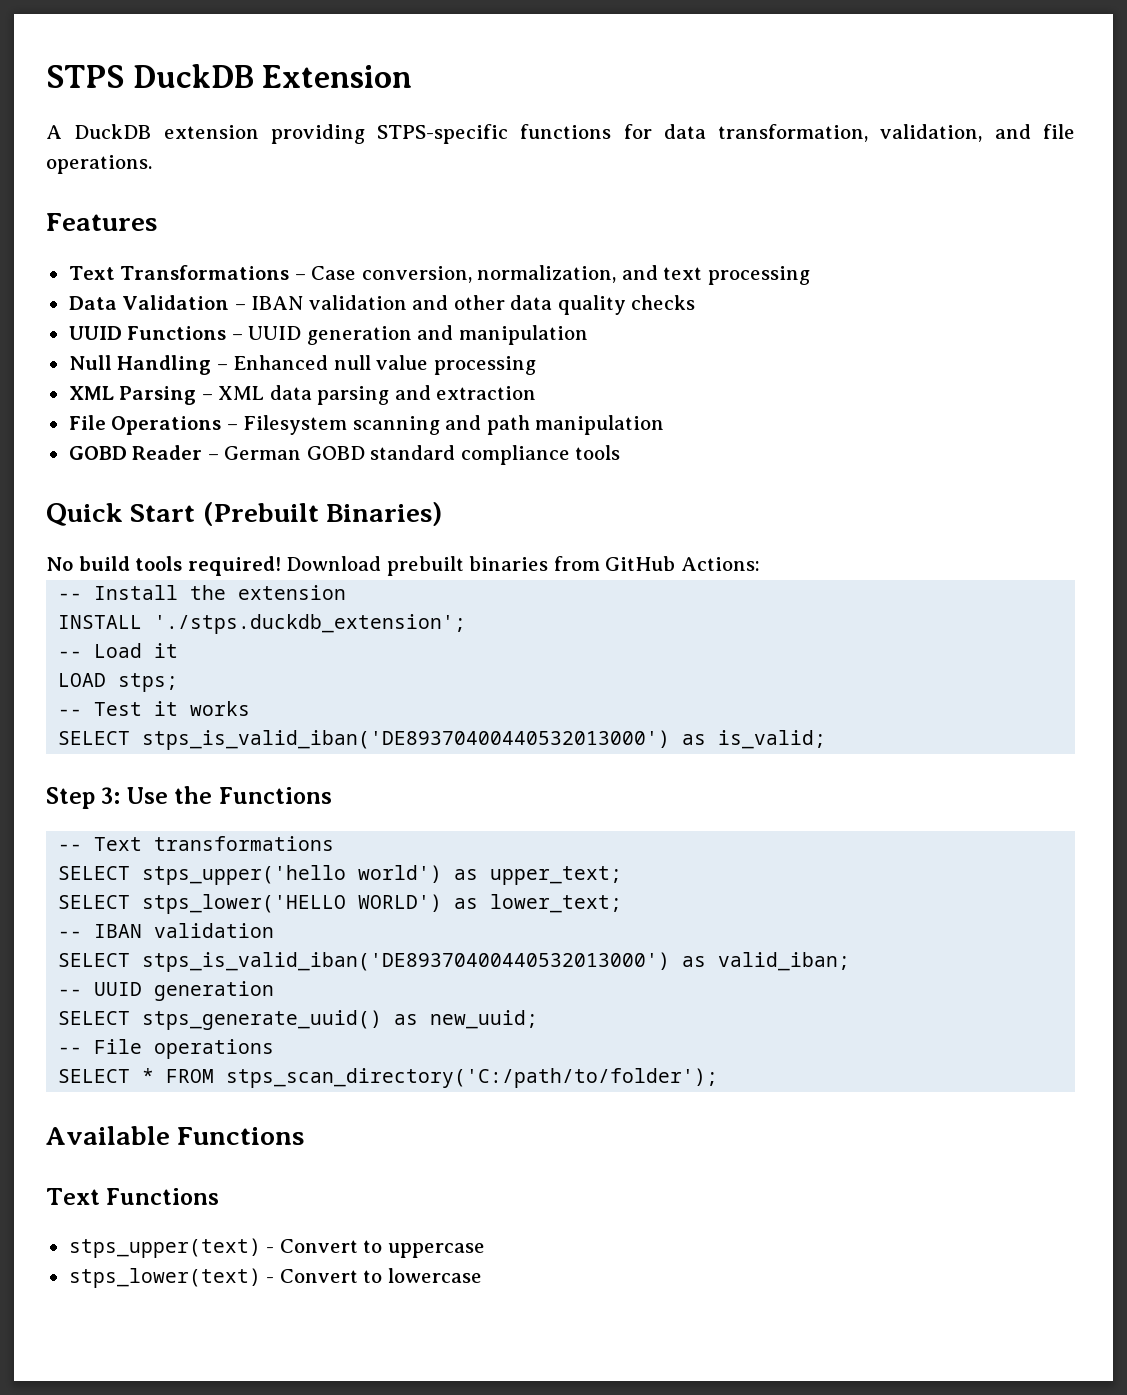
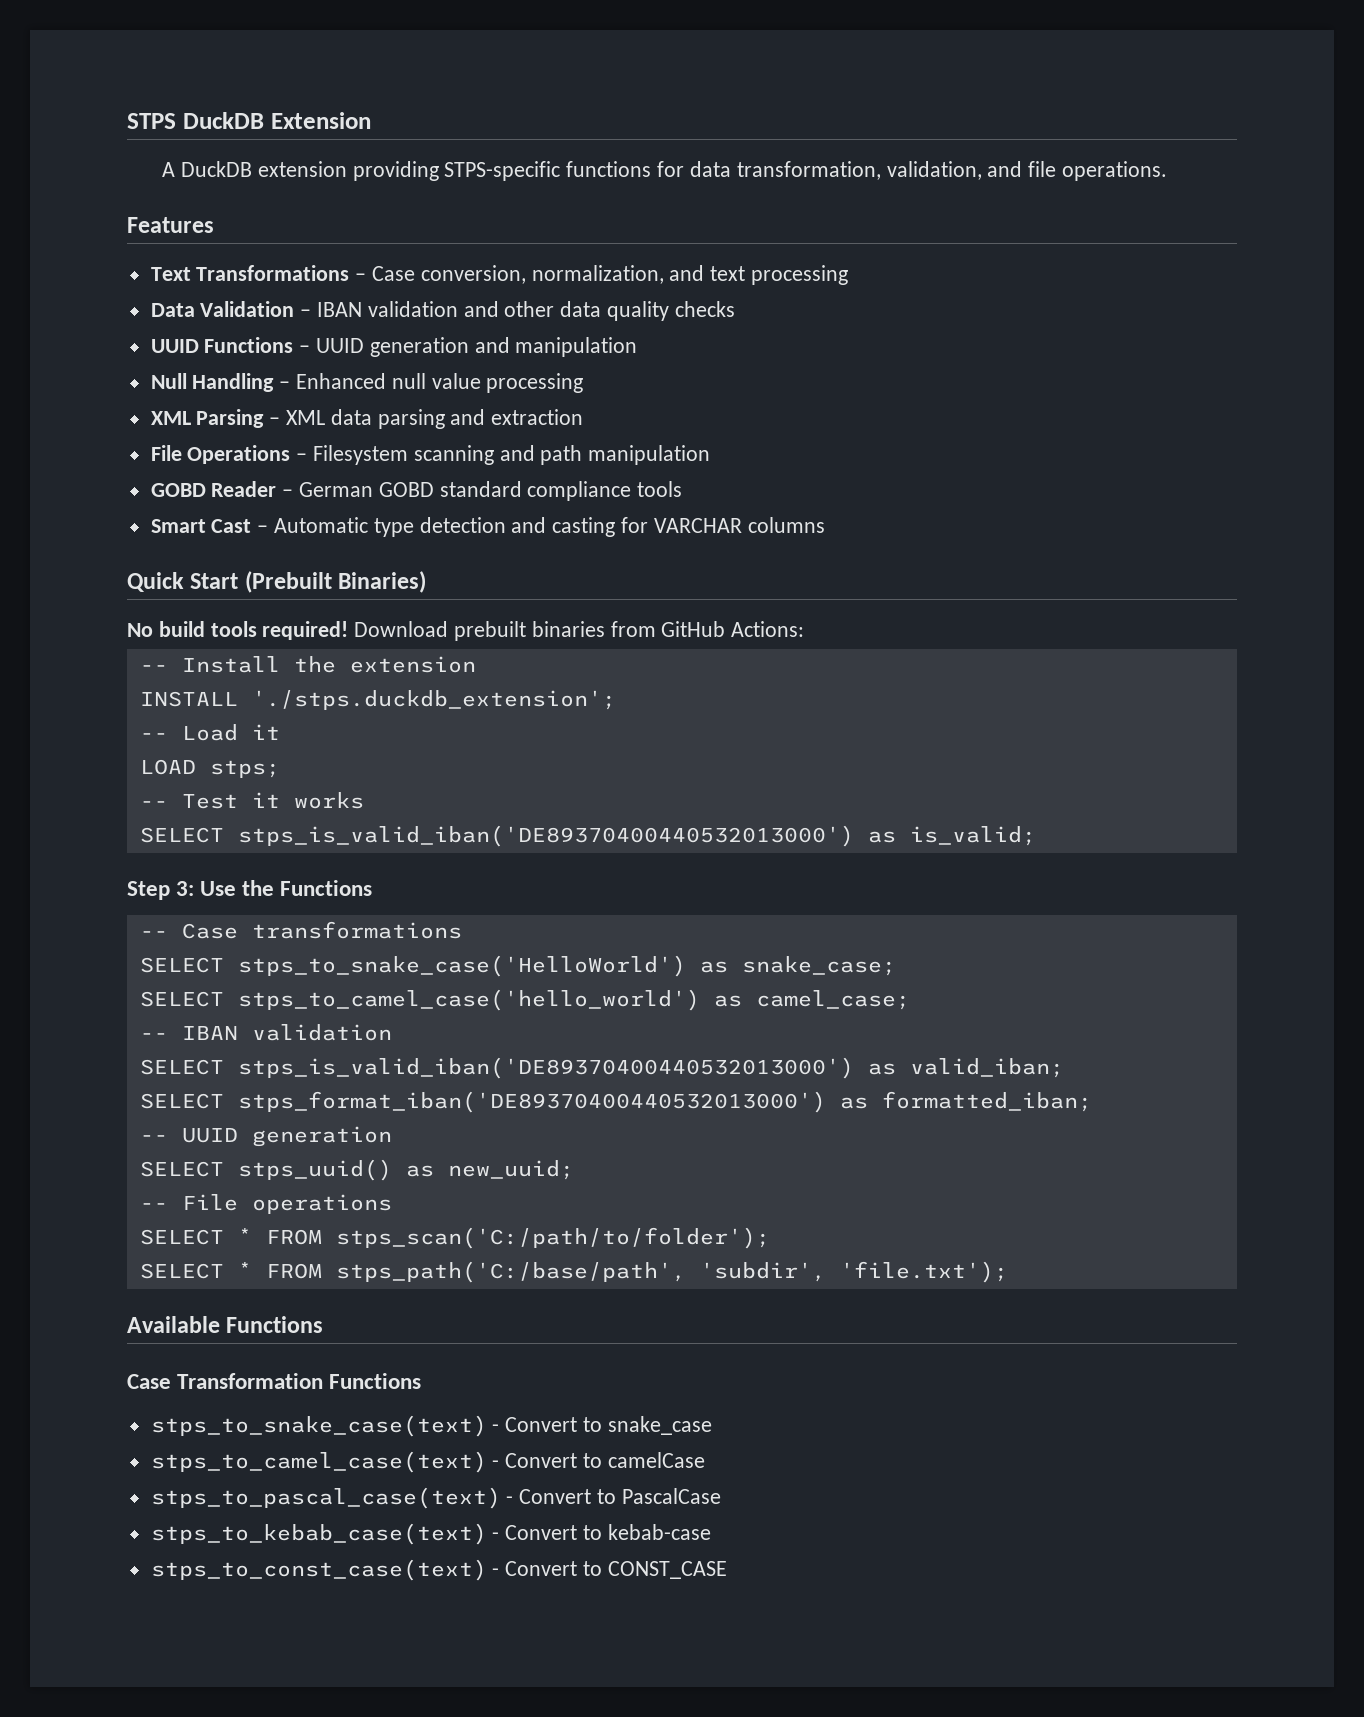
(621, 452) none -> [150,517,825,537] // Smart Cast – Automatic type detection and casting for VARCHAR columns
[94,837,143,851] Text -> [181,923,238,939] Case
[142,865,623,885] [58,894,623,914] stps_upper('hello world') as upper_text; // SELECT stps_lower('HELLO WORLD') as lower_text; -> [237,955,896,977] [139,989,910,1011] stps_to_snake_case('HelloWorld') as snake_case; // SELECT stps_to_camel_case('hello_world') as camel_case;
(851, 961) none -> [139,1091,1092,1113] // SELECT stps_format_iban('DE89370400440532013000') as formatted_iban;
[142,1010,383,1030] stps_generate_uuid() -> [237,1159,392,1181] stps_uuid()
[226,1068,719,1088] stps_scan_directory('C:/path/to/folder'); -> [335,1227,770,1249] [139,1261,1008,1283] stps_scan('C:/path/to/folder'); // SELECT * FROM stps_path('C:/base/path', 'subdir', 'file.txt');
[46,1188,220,1205] [68,1238,485,1258] [68,1268,482,1288] Text Functions // stps_upper(text) - Convert to uppercase // stps_lower(text) - Convert to lowercase -> [127,1373,422,1389] [150,1415,712,1437] [150,1451,705,1473] [150,1487,721,1509] [150,1523,711,1545] [150,1559,727,1581] Case Transformation Functions // stps_to_snake_case(text) - Convert to snake_case // stps_to_camel_case(text) - Convert to camelCase // stps_to_pascal_case(text) - Convert to PascalCase // stps_to_kebab_case(text) - Convert to kebab-case // stps_to_const_case(text) - Convert to CONST_CASE

